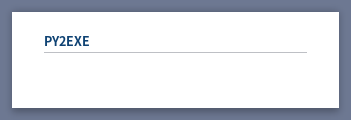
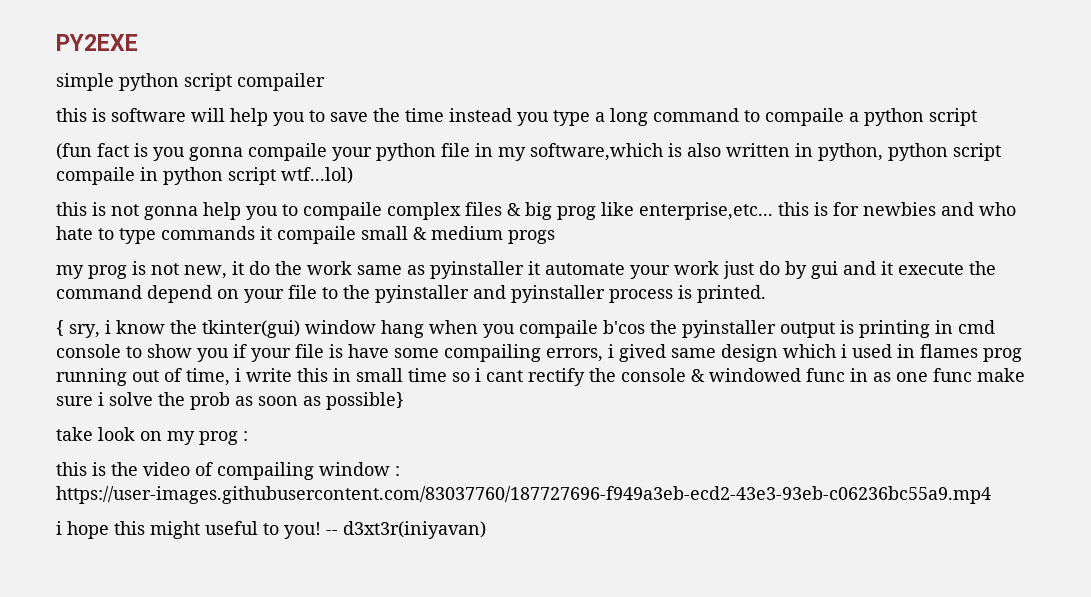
(90, 41) none -> [56,73,325,91] [56,108,977,126] [56,143,1001,161] [56,167,353,185] [56,202,1016,220] [56,226,555,244] [56,261,996,279] [56,285,766,303] [56,320,995,338] [56,344,1022,362] [56,368,1025,386] [56,392,404,410] [56,427,248,445] [56,462,400,480] [56,486,991,504] [56,521,486,539] // simple python script compailer // this is software will help you to save the time instead you type a long command to compaile a python script // (fun fact is you gonna compaile your python file in my software,which is also written in python, python script compaile in python script wtf...lol) // this is not gonna help you to compaile complex files & big prog like enterprise,etc... this is for newbies and who hate to type commands it compaile small & medium progs // my prog is not new, it do the work same as pyinstaller it automate your work just do by gui and it execute the command depend on your file to the pyinstaller and pyinstaller process is printed. // { sry, i know the tkinter(gui) window hang when you compaile b'cos the pyinstaller output is printing in cmd console to show you if your file is have some compailing errors, i gived same design which i used in flames prog running out of time, i write this in small time so i cant rectify the console & windowed func in as one func make sure i solve the prob as soon as possible} // take look on my prog : // this is the video of compailing window : https://user-images.githubusercontent.com/83037760/187727696-f949a3eb-ecd2-43e3-93eb-c06236bc55a9.mp4 // i hope this might useful to you! -- d3xt3r(iniyavan)

